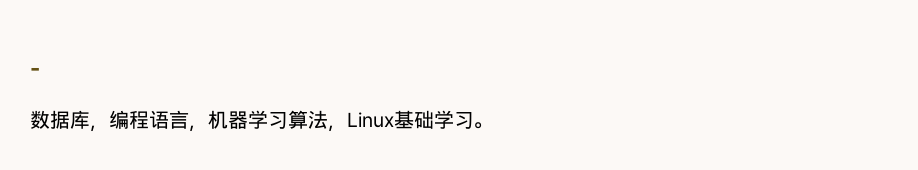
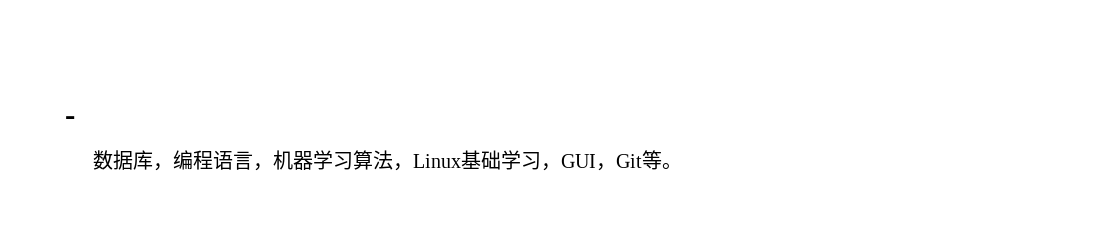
(474, 120) none -> [541,150,663,171] ，GUI，Git等

